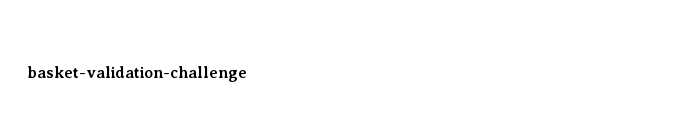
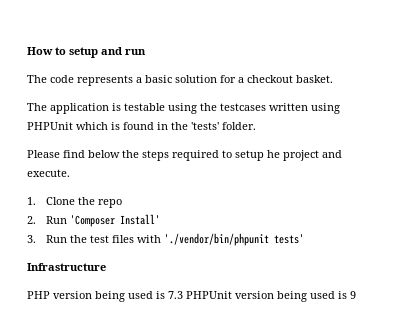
[27,66,247,82] basket-validation-challenge -> [27,47,146,58] [27,75,333,86] [27,103,340,114] [27,122,256,130] [27,150,342,161] [27,169,70,177] [27,197,122,208] [27,214,160,227] [27,233,304,246] [27,263,106,271] [27,291,356,302] How to setup and run // The code represents a basic solution for a checkout basket. // The application is testable using the testcases written using PHPUnit which is found in the 'tests' folder. // Please find below the steps required to setup he project and execute. // 1. Clone the repo // 2. Run 'Composer Install' // 3. Run the test files with './vendor/bin/phpunit tests' // Infrastructure // PHP version being used is 7.3 PHPUnit version being used is 9

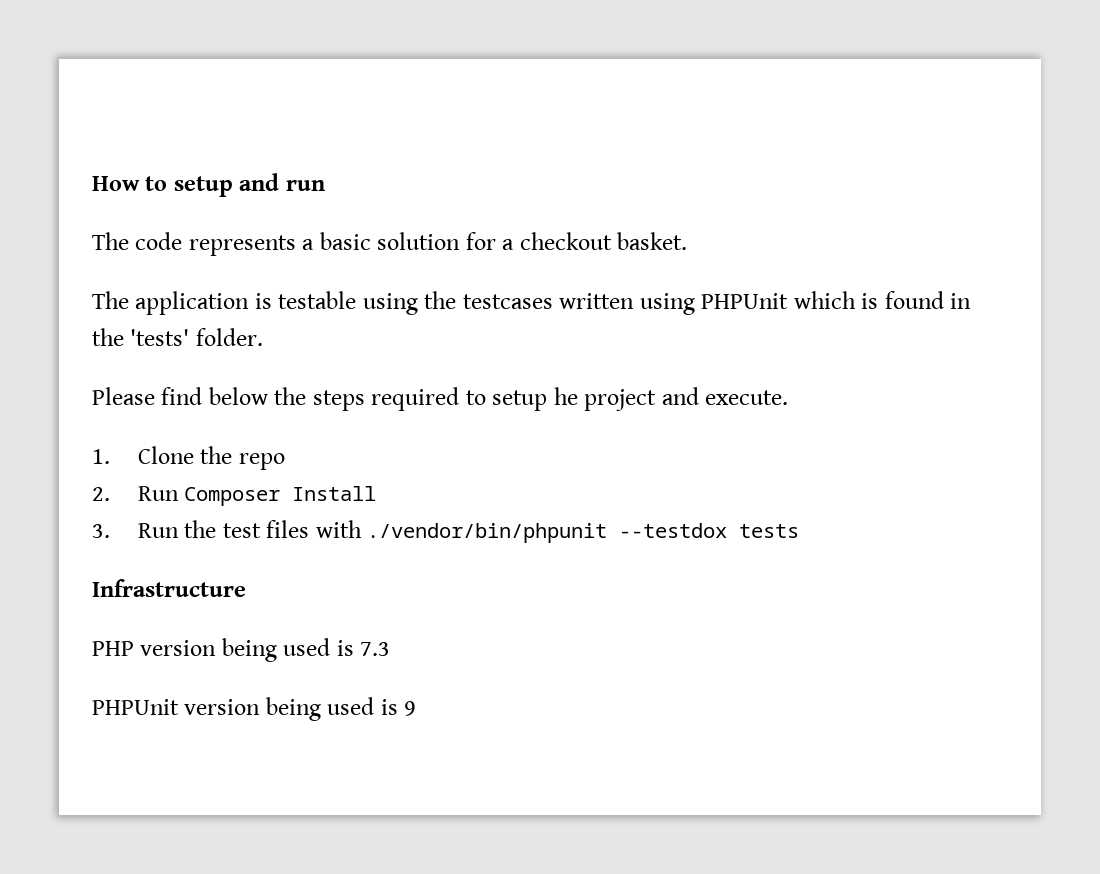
[69,214,160,227] 'Composer Install' -> [184,486,377,506] Composer Install
[163,233,304,246] './vendor/bin/phpunit tests' -> [367,523,800,543] ./vendor/bin/phpunit --testdox tests
(183, 295) none -> (391, 649) //

